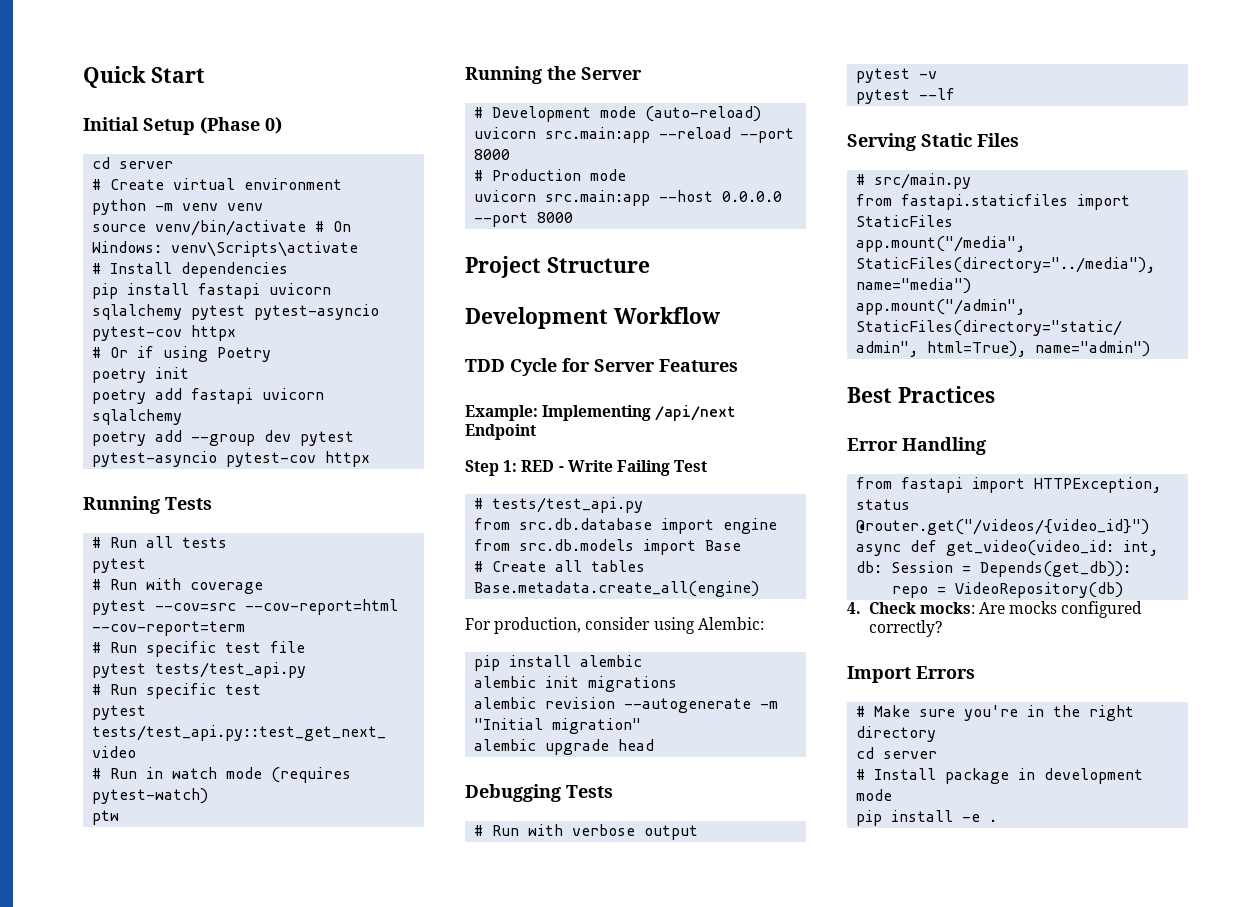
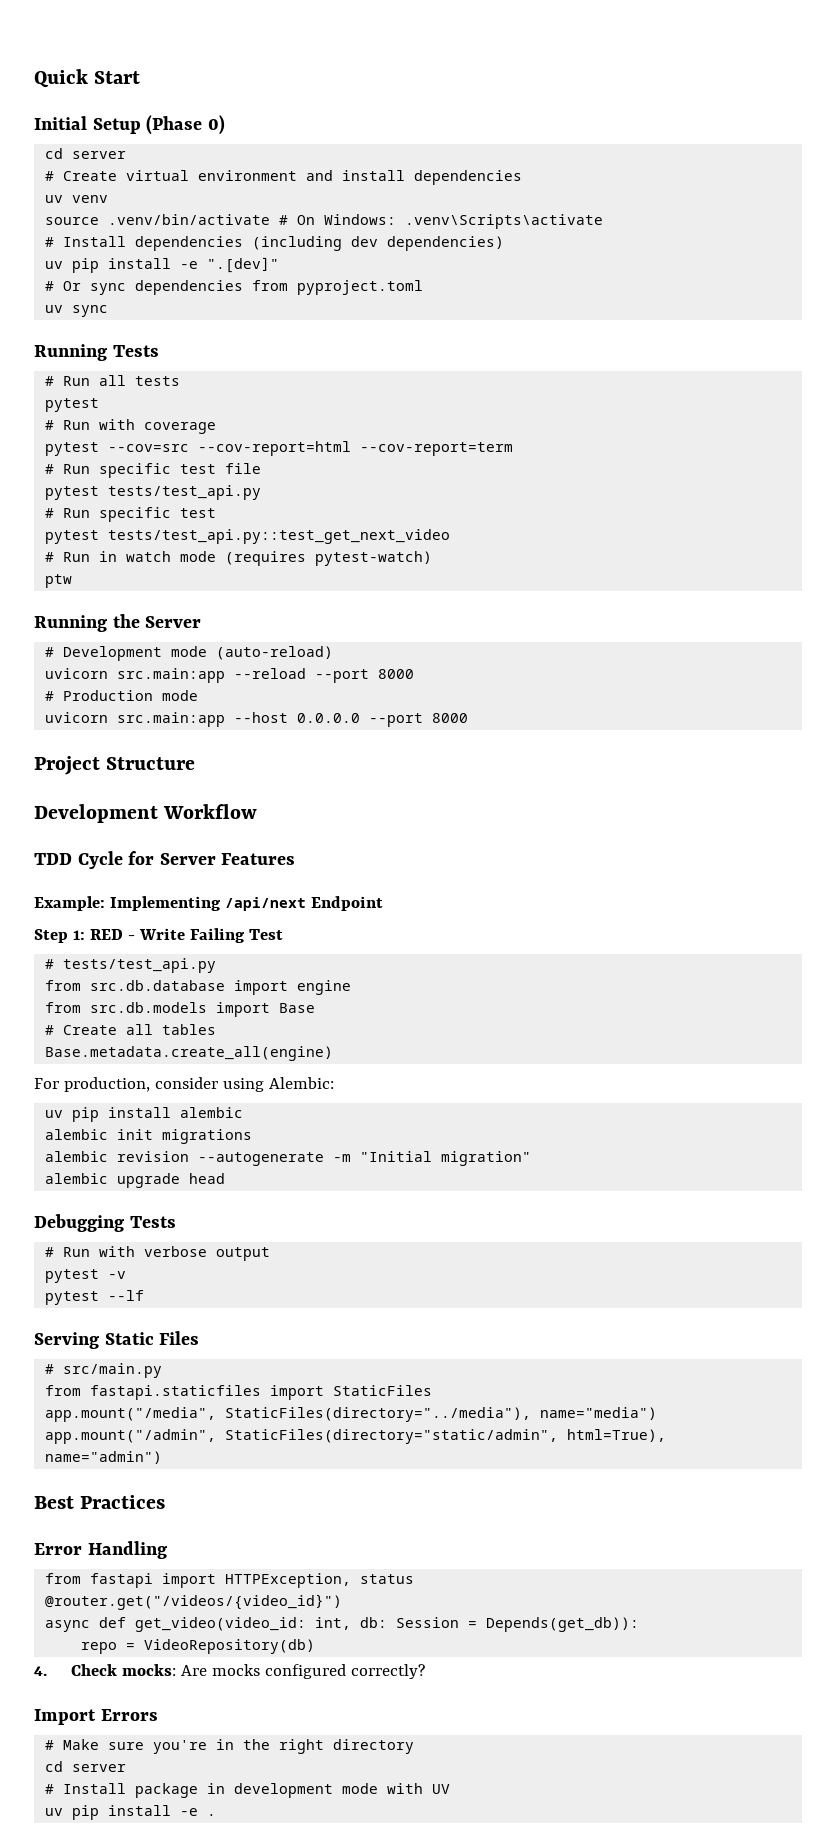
[92,199,219,215] // python -m venv -> [306,170,523,185] [45,195,64,203] and install dependencies // uv
[155,220,307,236] venv/bin/activate -> [108,214,271,225] .venv/bin/activate
[171,241,359,257] venv\Scripts\activate -> [405,214,604,229] .venv\Scripts\activate
[92,283,332,299] [92,304,380,320] [92,325,237,341] [92,346,272,362] [92,367,190,383] [92,388,325,404] [92,409,183,425] [92,430,355,446] [92,451,371,467] // pip install fastapi uvicorn sqlalchemy pytest pytest-asyncio pytest-cov httpx // # Or if using Poetry // poetry init // poetry add fastapi uvicorn sqlalchemy // poetry add --group dev pytest pytest-asyncio pytest-cov httpx -> [252,236,505,251] [45,257,280,273] [45,280,424,295] [45,305,109,317] (including dev dependencies) // uv pip install -e ".[dev]" // # Or sync dependencies from pyproject.toml // uv sync
(764, 623) none -> [45,1110,64,1118] uv
(893, 795) // -> [387,1783,451,1794] [45,1808,64,1816] with UV // uv

